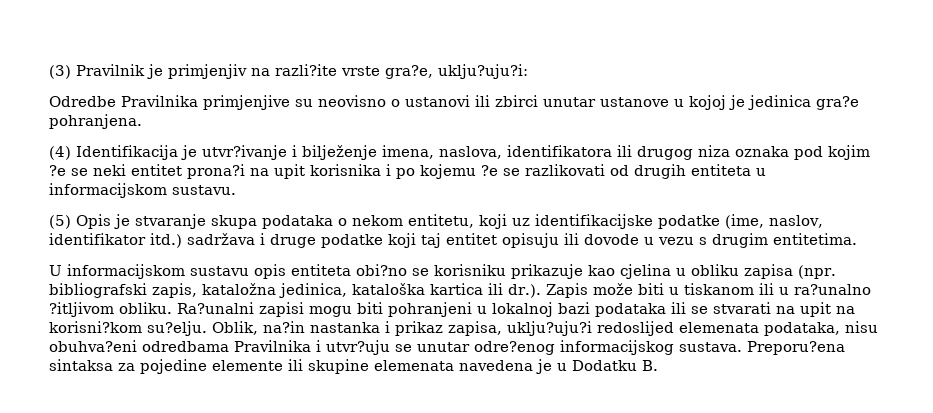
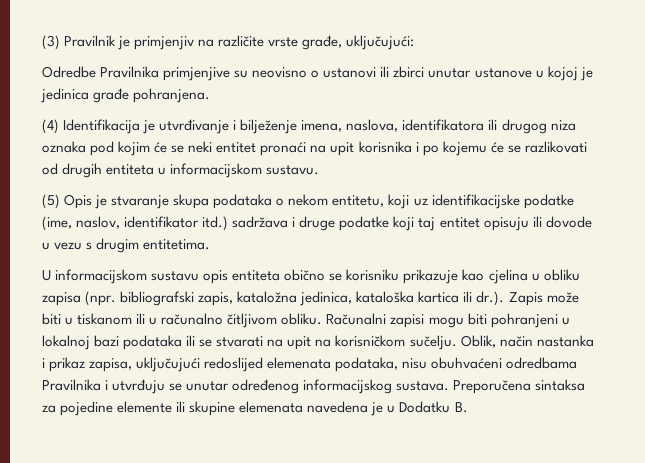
[275,64,528,79] razli?ite vrste gra?e, uklju?uju?i: -> [218,35,415,50] različite vrste građe, uključujući:
[816,96,859,110] gra?e -> [93,88,130,103] građe
[202,145,287,160] utvr?ivanje -> [159,119,230,134] utvrđivanje
[49,165,66,176] ?e -> [154,142,168,153] će
[187,164,245,179] prona?i -> [260,142,307,156] pronaći
[481,165,498,176] ?e -> [490,142,504,153] će
[356,264,407,276] obi?no -> [284,269,326,281] obično
[793,284,871,295] [49,302,254,317] ra?unalno ?itljivom obliku. Ra?unalni -> [161,313,387,328] računalno čitljivom obliku. Računalni
[49,321,305,336] korisni?kom su?elju. Oblik, na?in -> [335,335,533,350] korisničkom sučelju. Oblik, način
[507,321,592,336] uklju?uju?i -> [136,357,201,372] uključujući
[49,340,137,352] obuhva?eni -> [431,357,503,369] obuhvaćeni
[326,340,390,355] utvr?uju -> [112,379,166,394] utvrđuju
[474,341,555,355] odre?enog -> [232,379,300,394] određenog
[747,341,845,355] Preporu?ena -> [453,380,532,394] Preporučena

